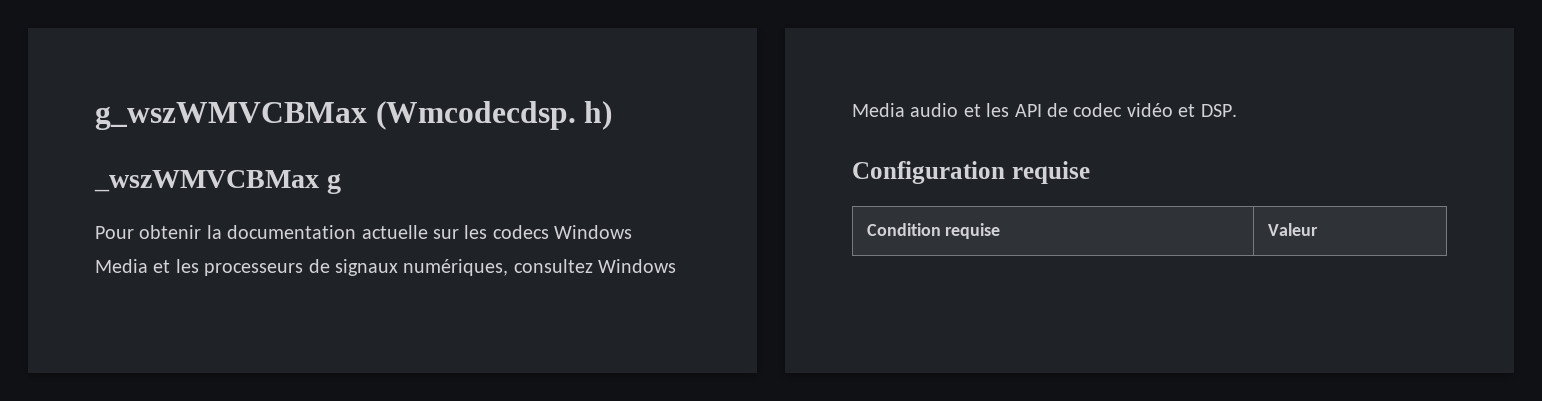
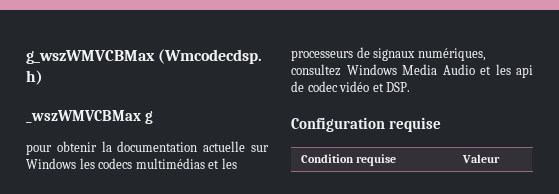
[95,226,134,239] Pour -> [26,144,52,155] pour
(459, 234) none -> [26,158,76,169] Windows
[554,225,633,239] [95,259,148,273] Windows Media -> [135,158,205,169] multimédias
[910,103,1042,117] audio et les API -> [442,64,533,78] Audio et les api

